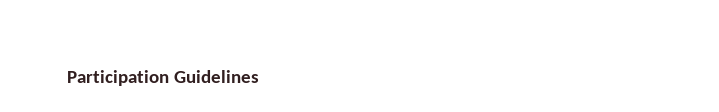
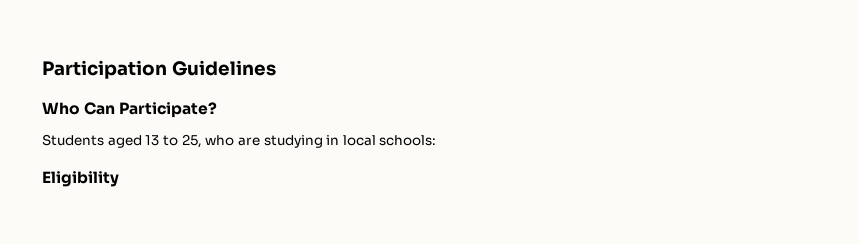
(260, 76) none -> [42,102,218,118] [42,134,437,148] [42,171,119,187] // Who Can Participate? // Students aged 13 to 25, who are studying in local schools: // Eligibility

